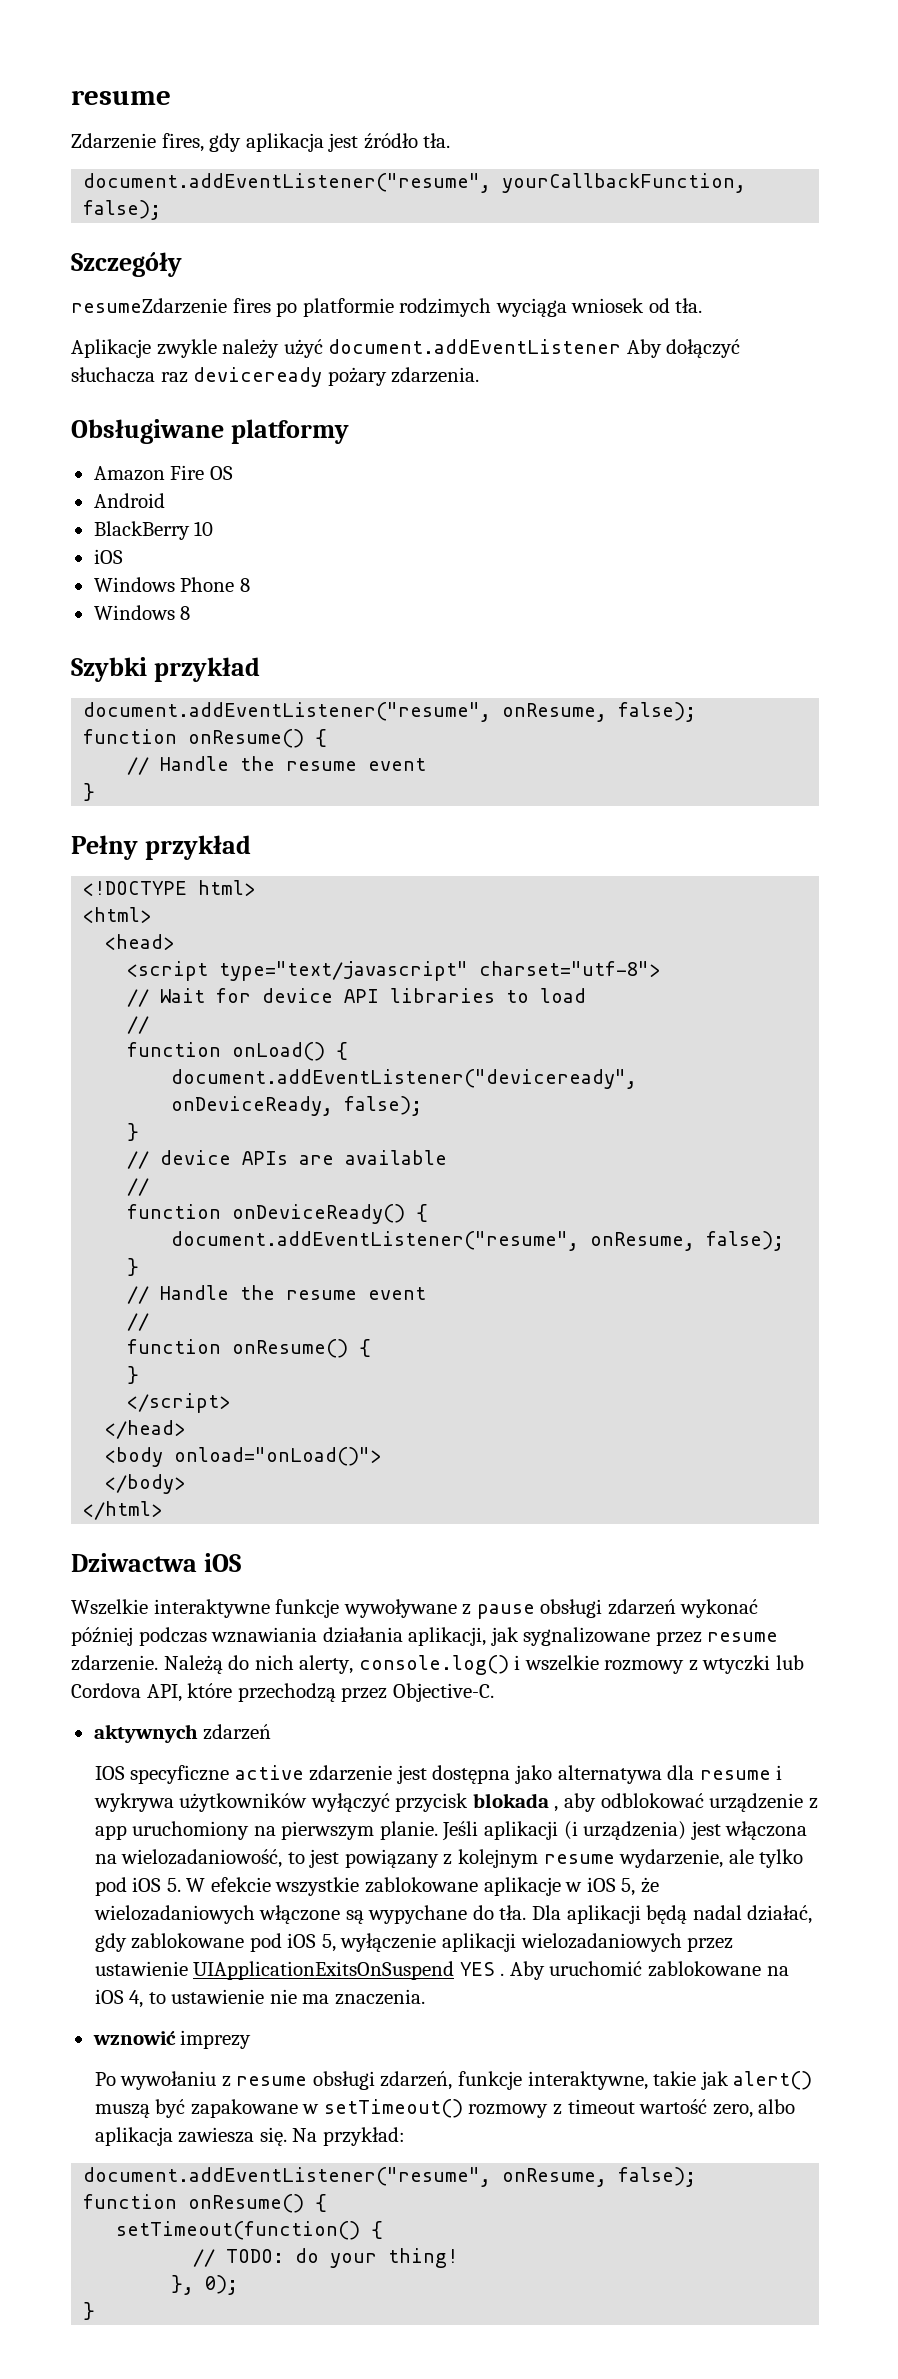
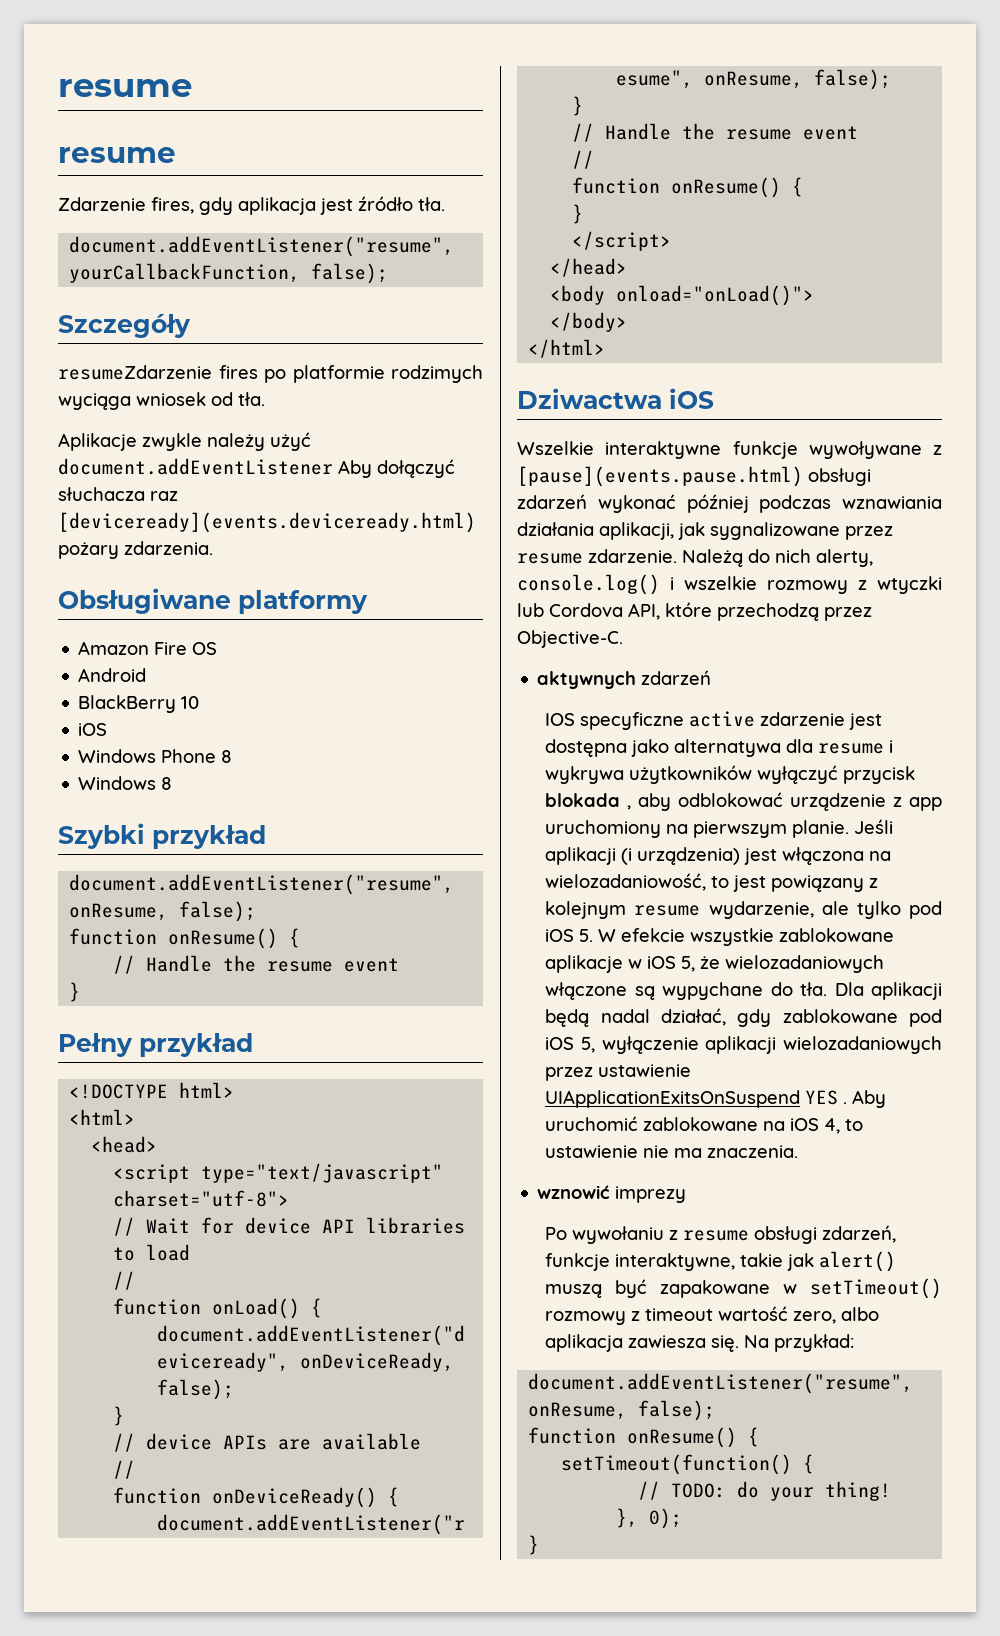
[71,90,171,105] resume -> [58,79,192,97] [58,147,176,163] resume // resume
[193,367,323,387] deviceready -> [58,512,476,533] [deviceready](events.deviceready.html)
[476,1604,535,1619] pause -> [517,466,803,487] [pause](events.pause.html)

